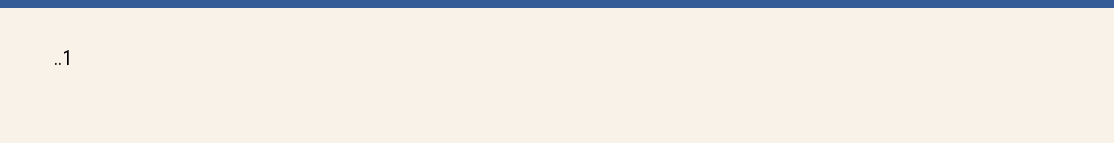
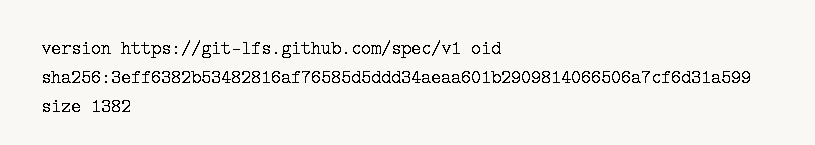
[54,50,72,65] ..1 -> [41,40,501,58] [41,69,751,87] [41,98,131,116] version https://git-lfs.github.com/spec/v1 oid sha256:3eff6382b53482816af76585d5ddd34aeaa601b2909814066506a7cf6d31a599 size 1382

